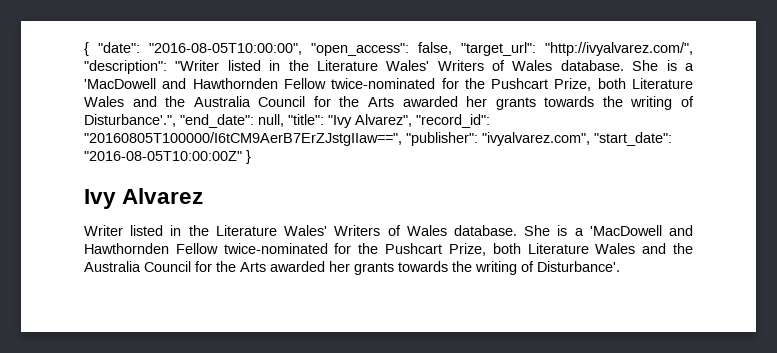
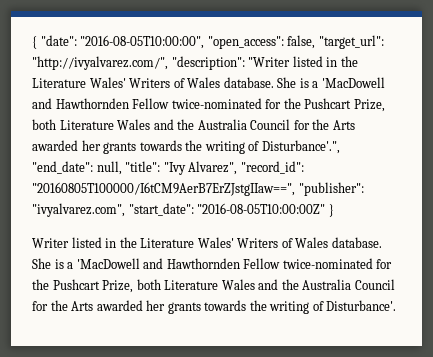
[84,188,204,209] // Ivy Alvarez -> (334, 210) none

